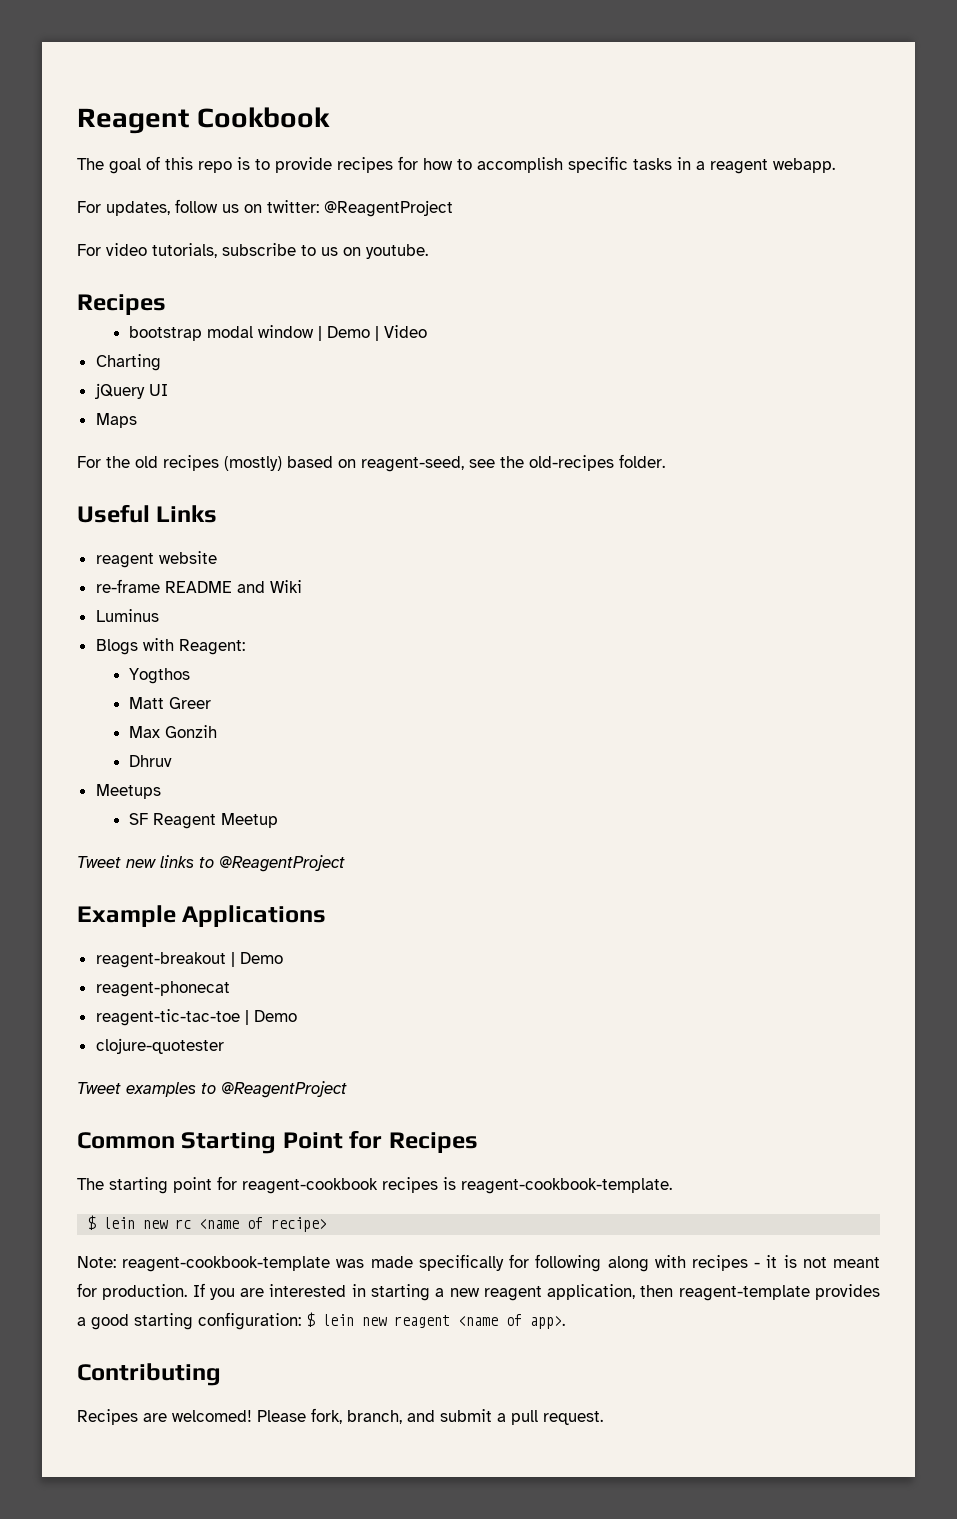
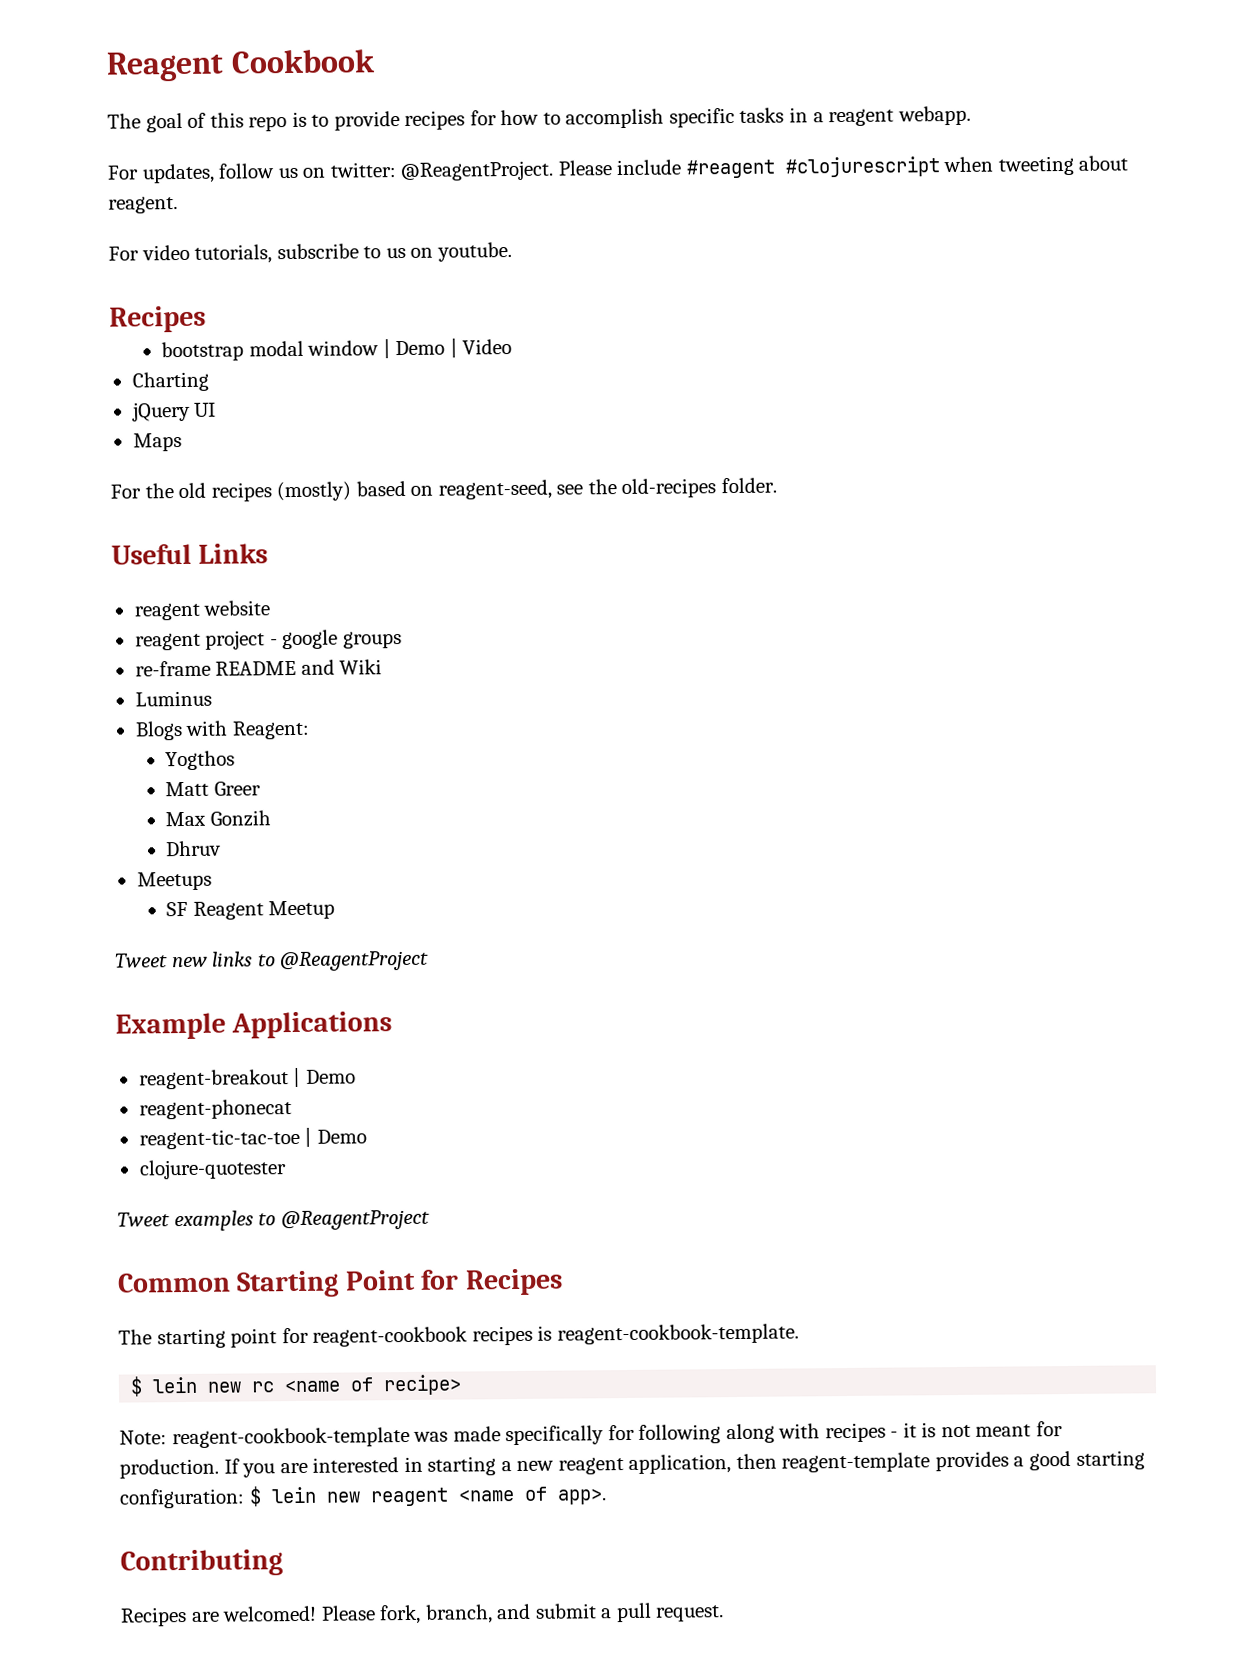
[324,200,453,217] @ReagentProject -> [400,155,1129,182] [108,196,178,214] @ReagentProject. Please include #reagent #clojurescript when tweeting about reagent.
(217, 557) none -> [134,629,402,651] // reagent project - google groups

